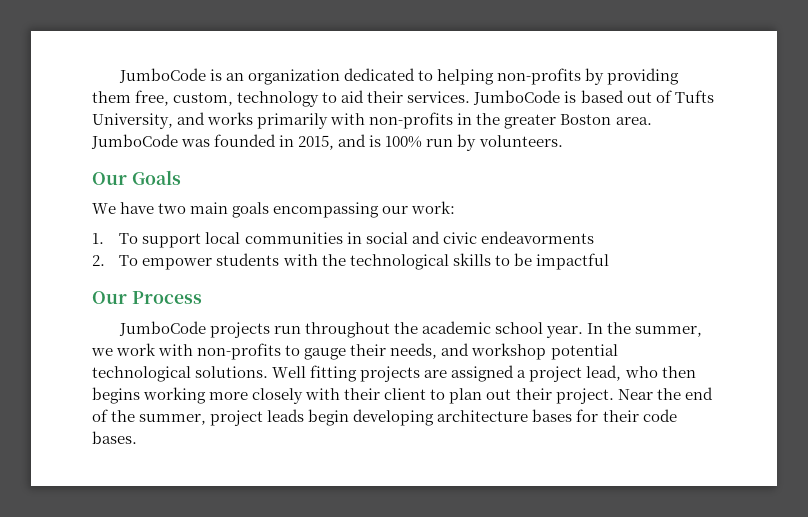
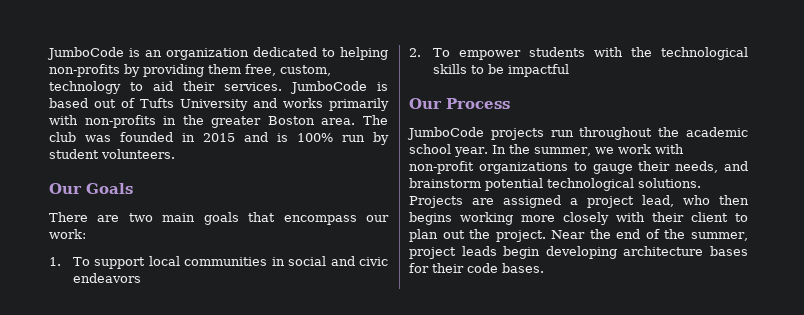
[92,113,173,129] University, -> [180,99,248,111] University
[91,134,178,149] JumboCode -> [363,115,388,125] [49,132,76,142] The club
[298,135,335,150] 2015, -> [203,133,235,142] 2015
(477, 142) none -> [49,149,99,159] student
[92,202,155,214] We have -> [49,212,120,222] There are
[273,202,380,218] encompassing -> [248,212,357,225] that encompass
[480,231,594,244] endeavorments -> [72,273,141,283] endeavors
[197,343,282,360] non-profits -> [409,161,568,174] non-profit organizations
[471,343,547,360] workshop -> [409,178,481,188] brainstorm
[272,365,421,382] Well fitting projects -> [409,196,463,208] Projects
[515,388,552,400] their -> [469,229,491,239] the

